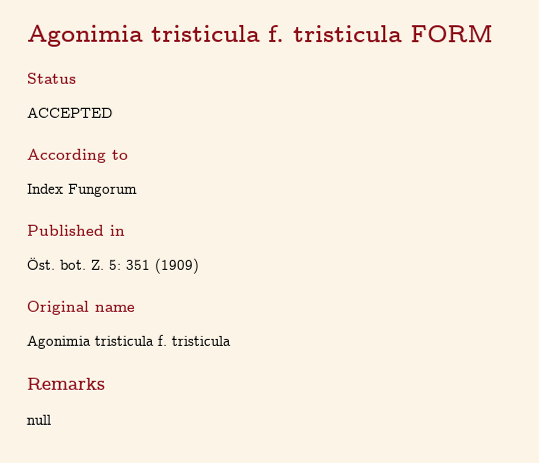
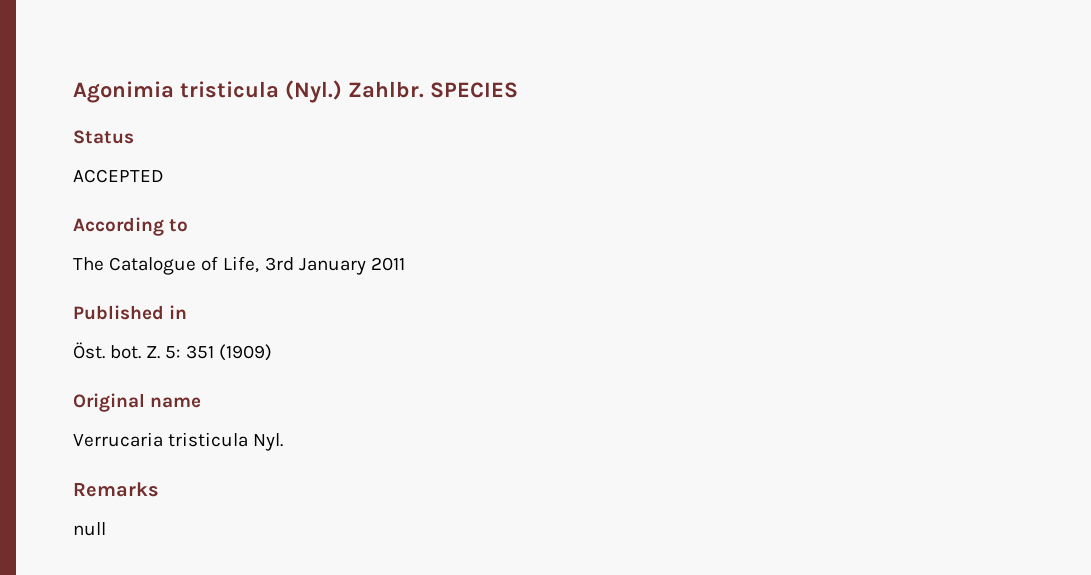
[27,24,494,47] Agonimia tristicula f. tristicula FORM -> [73,80,518,103] Agonimia tristicula (Nyl.) Zahlbr. SPECIES
[27,183,138,197] Index Fungorum -> [73,256,405,275] The Catalogue of Life, 3rd January 2011
[26,334,231,349] Agonimia tristicula f. tristicula -> [73,432,284,451] Verrucaria tristicula Nyl.

